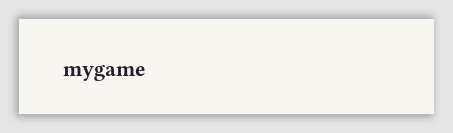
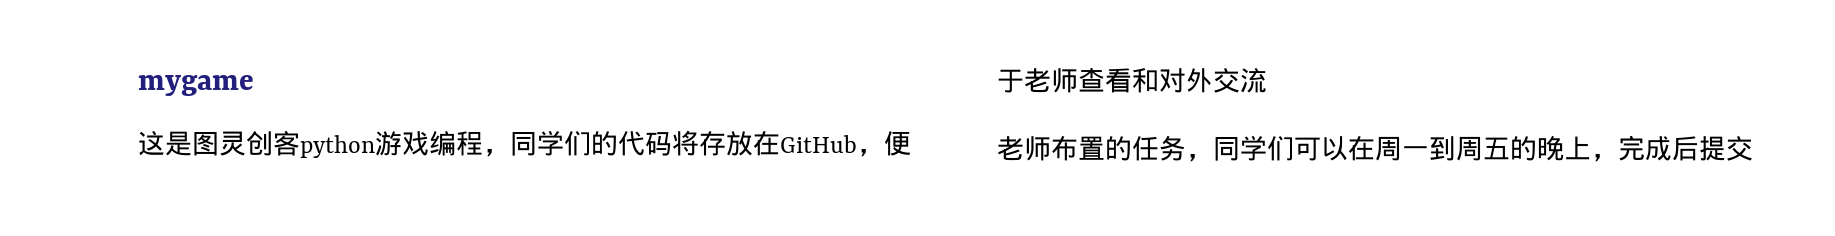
(146, 73) none -> [138,130,911,158] [997,68,1267,93] [997,135,1753,162] // 这是图灵创客python游戏编程，同学们的代码将存放在GitHub，便于老师查看和对外交流 // 老师布置的任务，同学们可以在周一到周五的晚上，完成后提交

